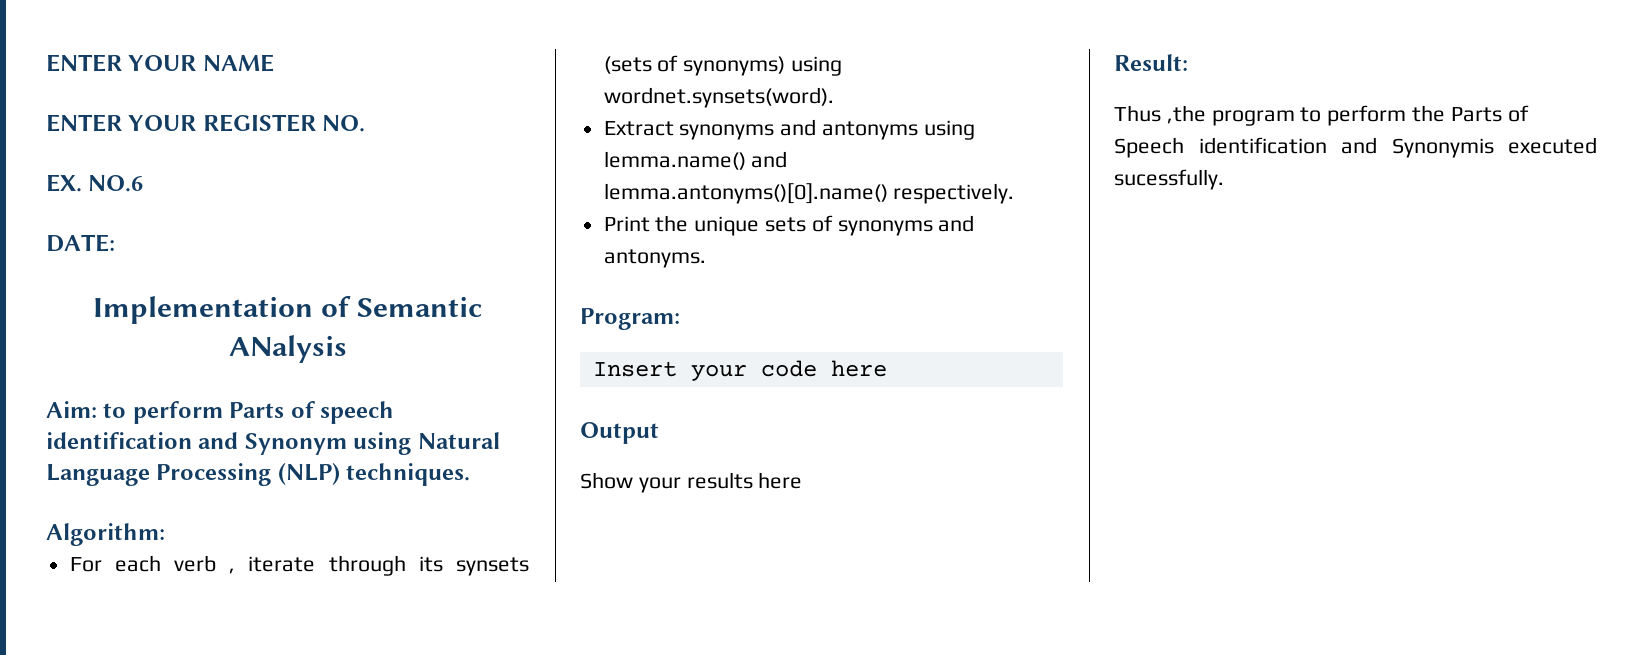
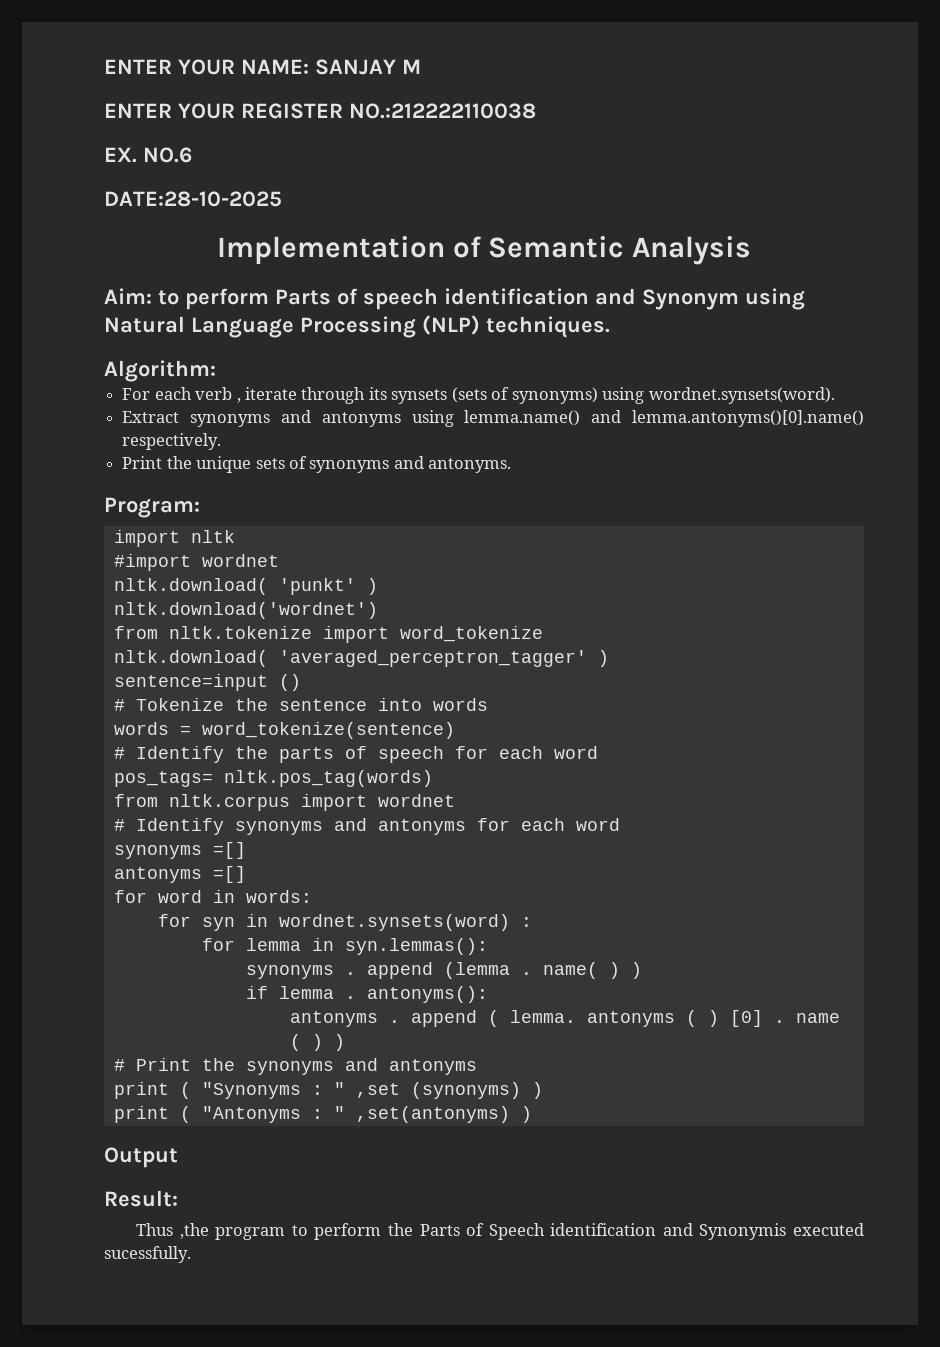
[46,54,274,72] ENTER YOUR NAME -> [104,59,421,75] ENTER YOUR NAME: SANJAY M
[322,115,366,132] NO. -> [349,103,536,119] NO.:212222110038
[46,234,115,252] DATE: -> [104,191,282,207] DATE:28-10-2025
[228,335,347,363] ANalysis -> [632,236,752,265] Analysis
[592,360,887,381] [580,422,659,444] [580,472,803,493] Insert your code here // Output // Show your results here -> [113,530,235,547] [113,554,279,571] [113,578,378,595] [113,602,378,619] [113,626,543,643] [113,650,609,667] [113,674,301,691] [113,698,488,711] [113,722,455,739] [113,746,598,763] [113,770,433,787] [113,794,455,811] [113,818,620,835] [113,842,246,859] [113,866,246,883] [113,890,312,903] [157,914,532,931] [201,938,488,955] [245,962,642,979] [245,986,488,1003] [289,1010,840,1027] [289,1034,345,1051] [113,1058,477,1075] [113,1082,543,1099] [113,1106,532,1123] [104,1147,178,1168] import nltk // #import wordnet // nltk.download( 'punkt' ) // nltk.download('wordnet') // from nltk.tokenize import word_tokenize // nltk.download( 'averaged_perceptron_tagger' ) // sentence=input () // # Tokenize the sentence into words // words = word_tokenize(sentence) // # Identify the parts of speech for each word // pos_tags= nltk.pos_tag(words) // from nltk.corpus import wordnet // # Identify synonyms and antonyms for each word // synonyms =[] // antonyms =[] // for word in words: // for syn in wordnet.synsets(word) : // for lemma in syn.lemmas(): // synonyms . append (lemma . name( ) ) // if lemma . antonyms(): // antonyms . append ( lemma. antonyms ( ) [0] . name ( ) ) // # Print the synonyms and antonyms // print ( "Synonyms : " ,set (synonyms) ) // print ( "Antonyms : " ,set(antonyms) ) // Output

